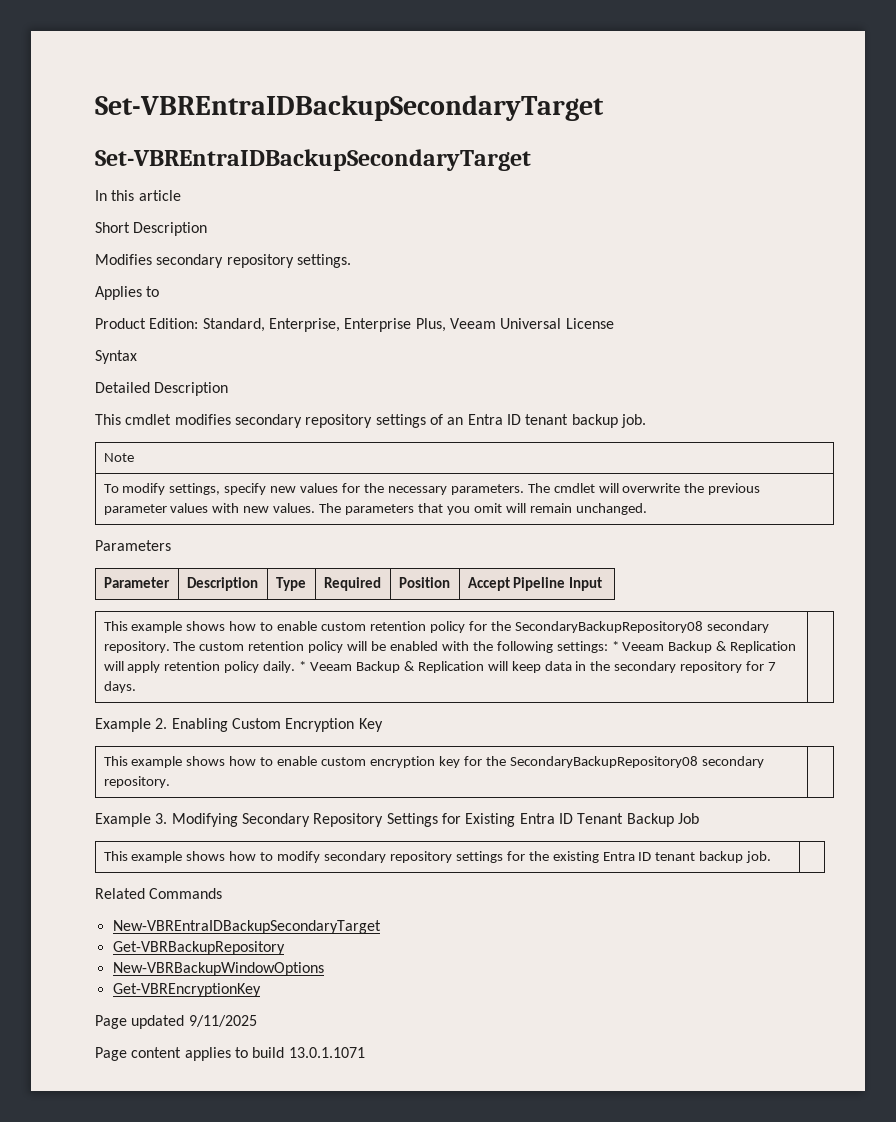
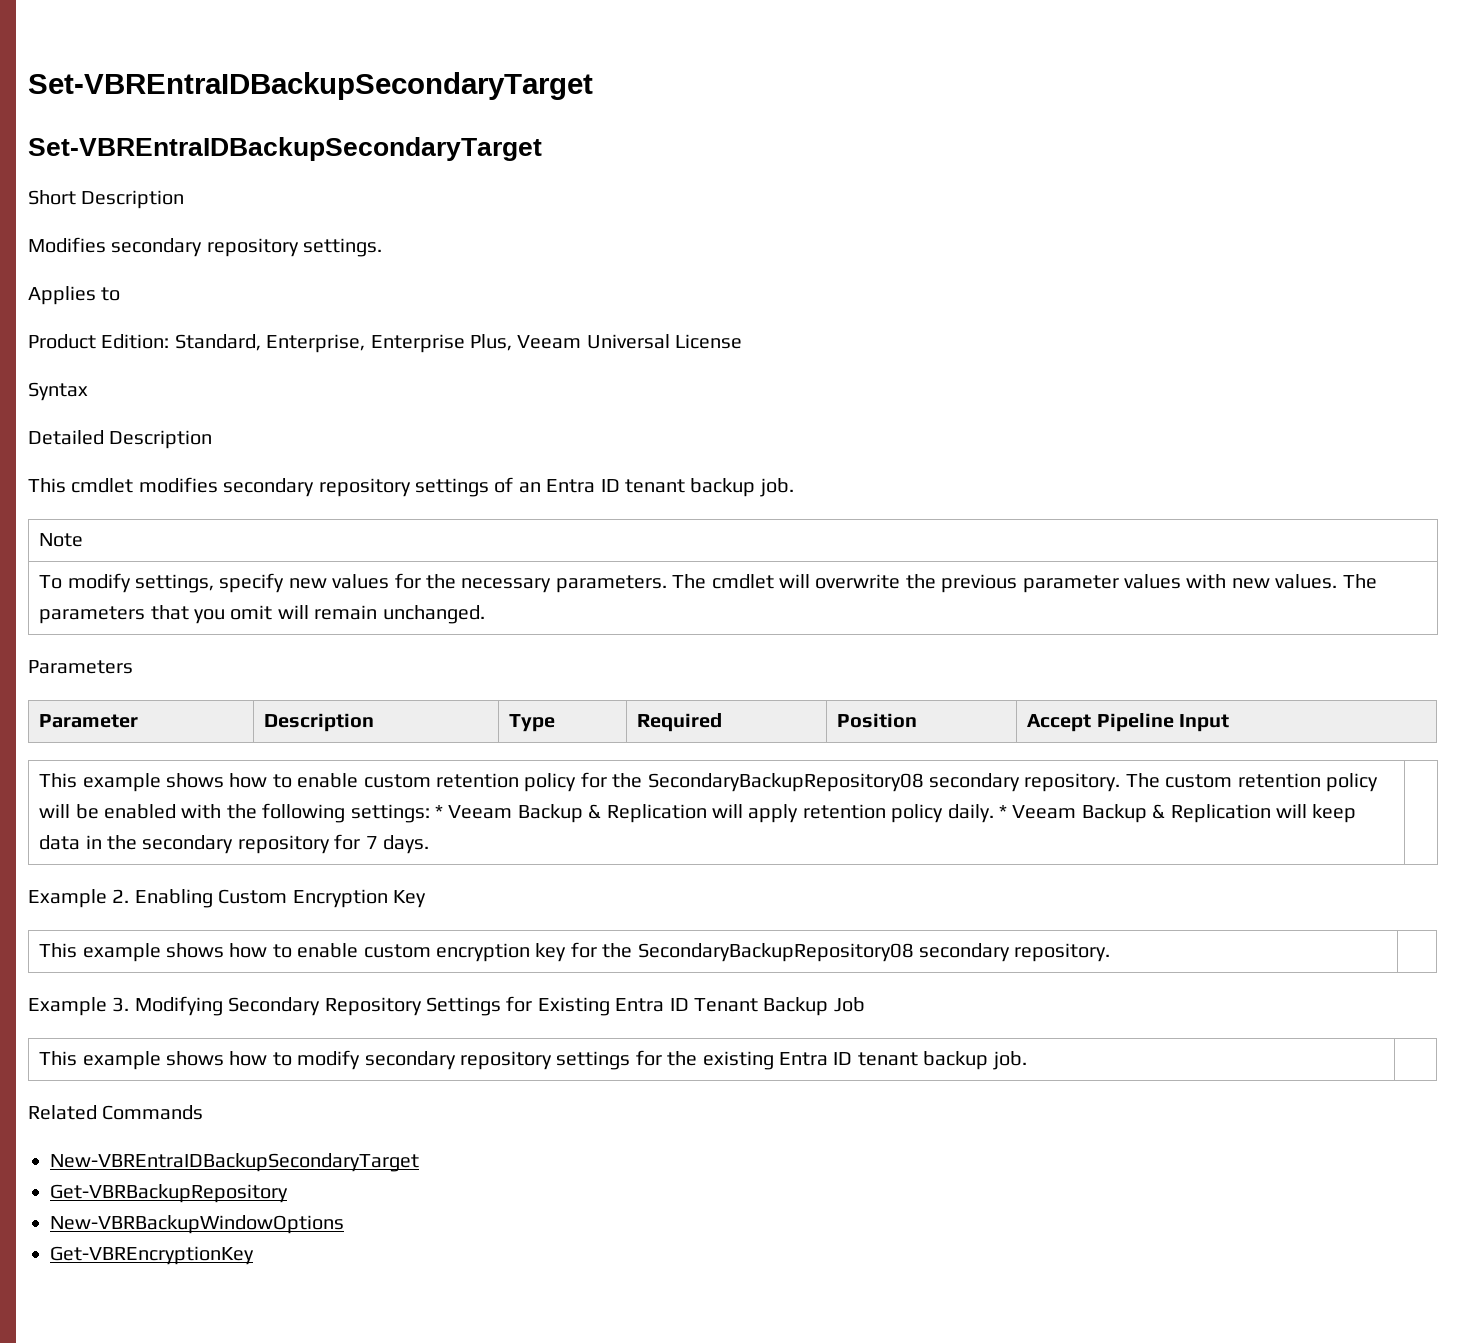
[95,190,181,201] // In this article -> (542, 149) none
[95,1015,257,1029] [95,1047,365,1061] // Page updated 9/11/2025 // Page content applies to build 13.0.1.1071 -> (254, 1255) none

